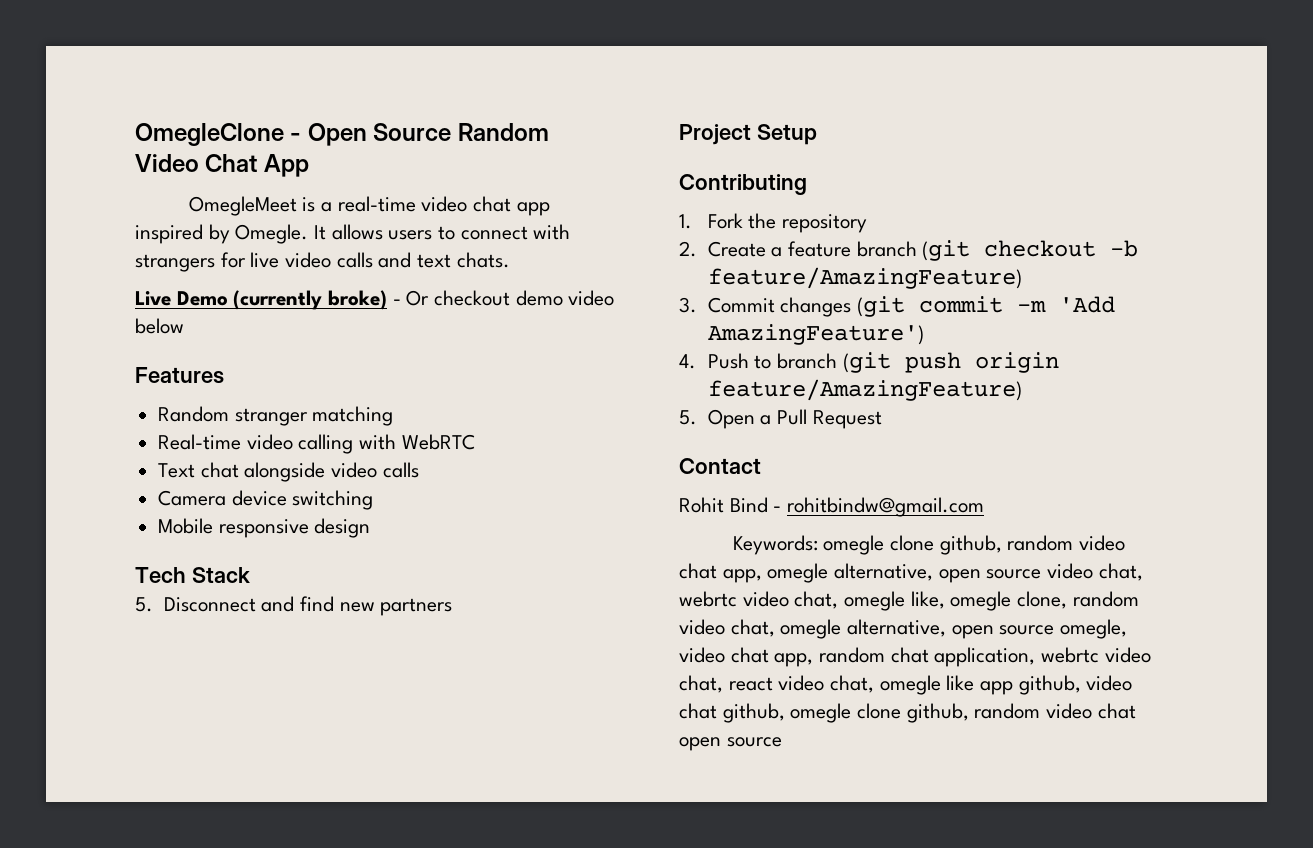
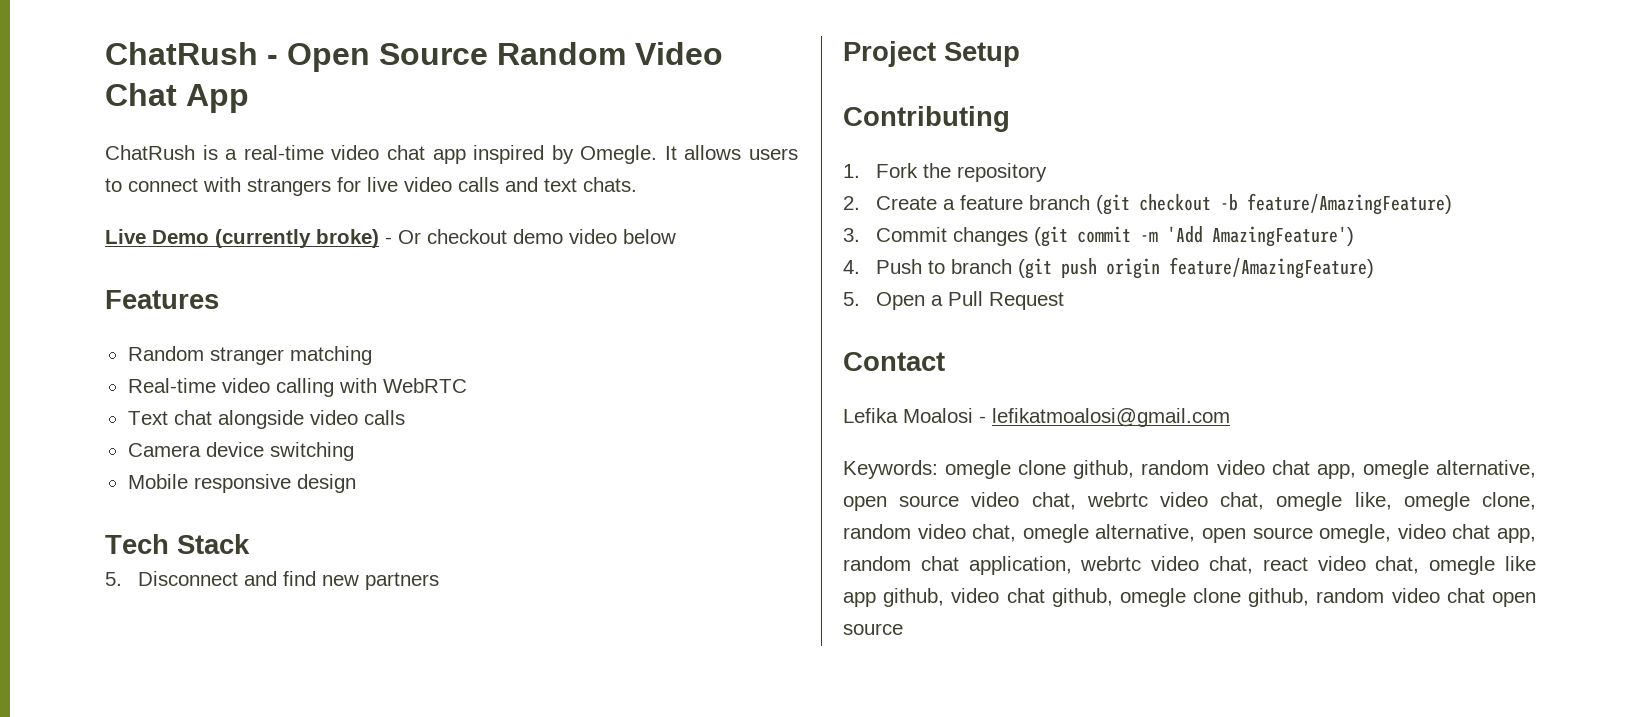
[135,123,284,146] OmegleClone -> [105,42,258,65] ChatRush
[188,196,297,216] OmegleMeet -> [105,145,195,160] ChatRush
[679,497,985,517] Rohit Bind - rohitbindw@gmail.com -> [843,408,1230,427] Lefika Moalosi - lefikatmoalosi@gmail.com

